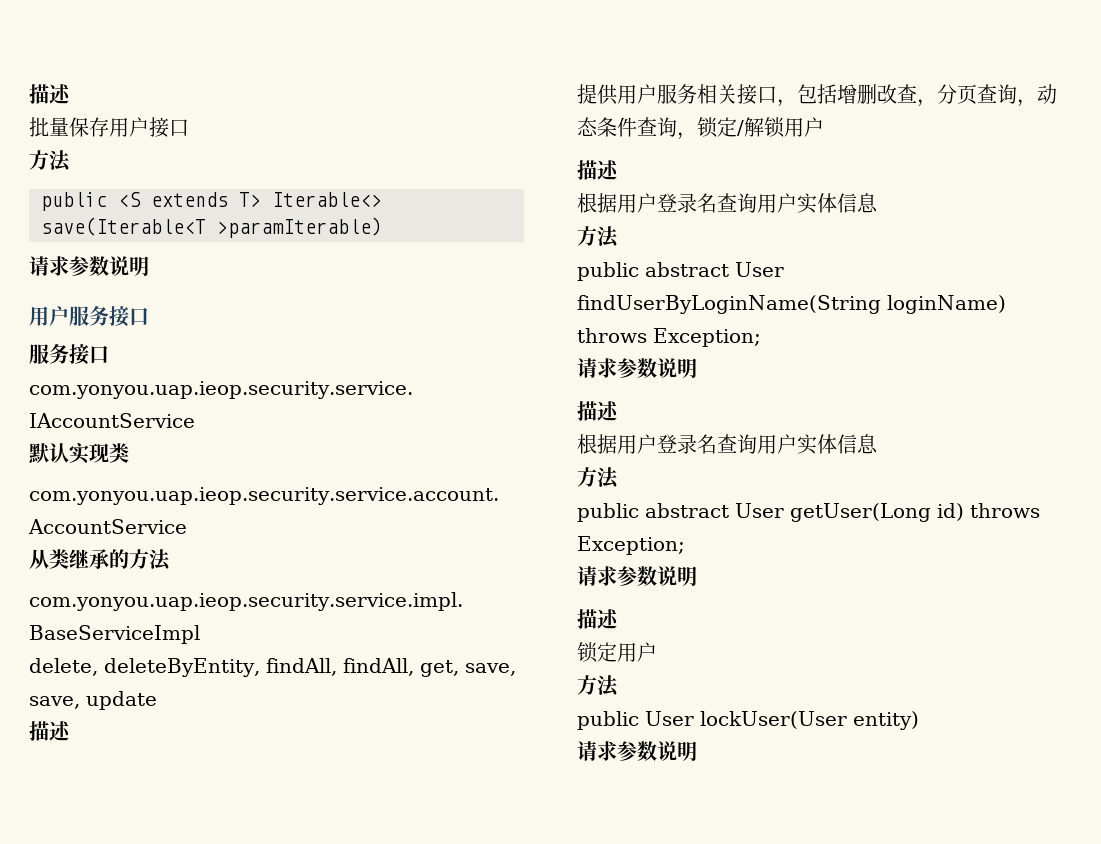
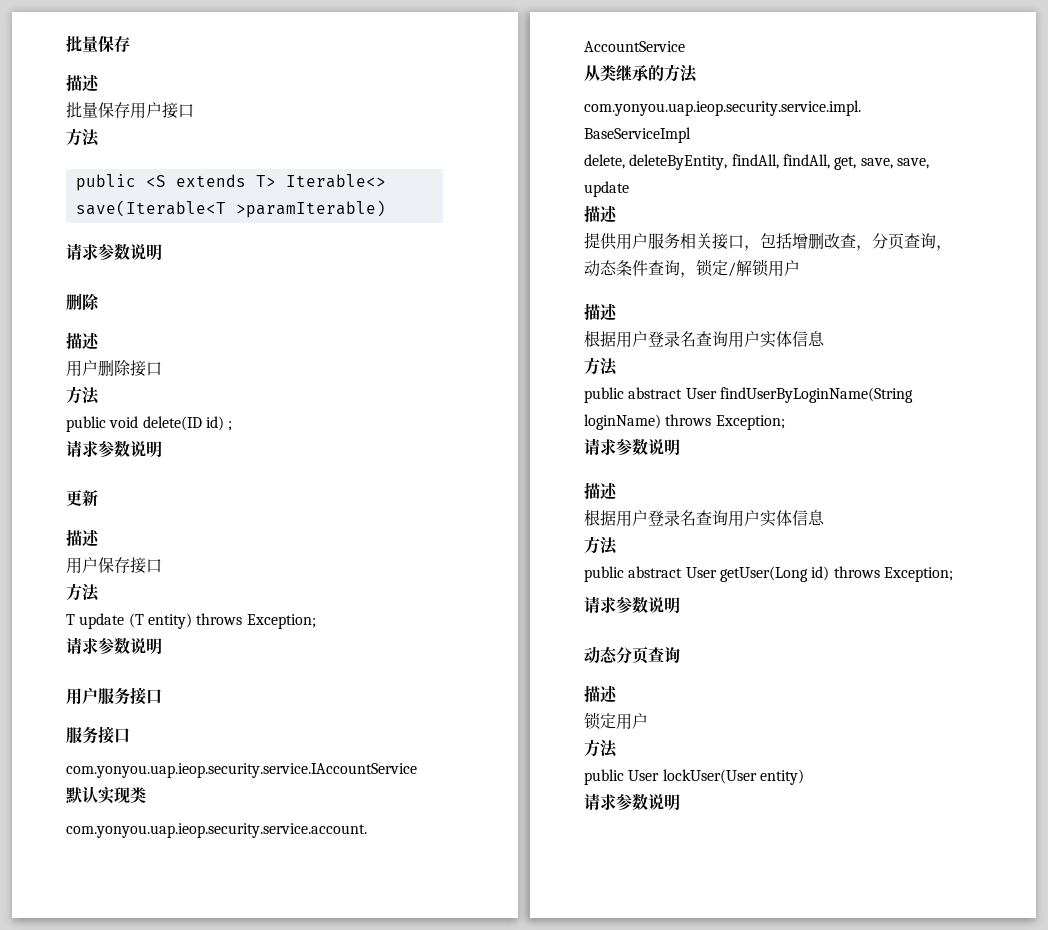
(29, 94) none -> [66,35,130,52] 批量保存 //
(149, 266) none -> [66,293,99,311] [66,332,99,350] [66,360,162,377] [66,386,100,405] [66,416,233,432] [66,440,162,458] [66,490,98,506] [66,529,99,547] [66,557,162,574] [66,583,100,602] [66,613,316,629] [66,637,162,655] // 删除 // 描述 // 用户删除接口 // 方法 // public void delete(ID id) ; // 请求参数说明 // 更新 // 描述 // 用户保存接口 // 方法 // T update (T entity) throws Exception; // 请求参数说明
(697, 576) none -> [584,646,680,664] // 动态分页查询

